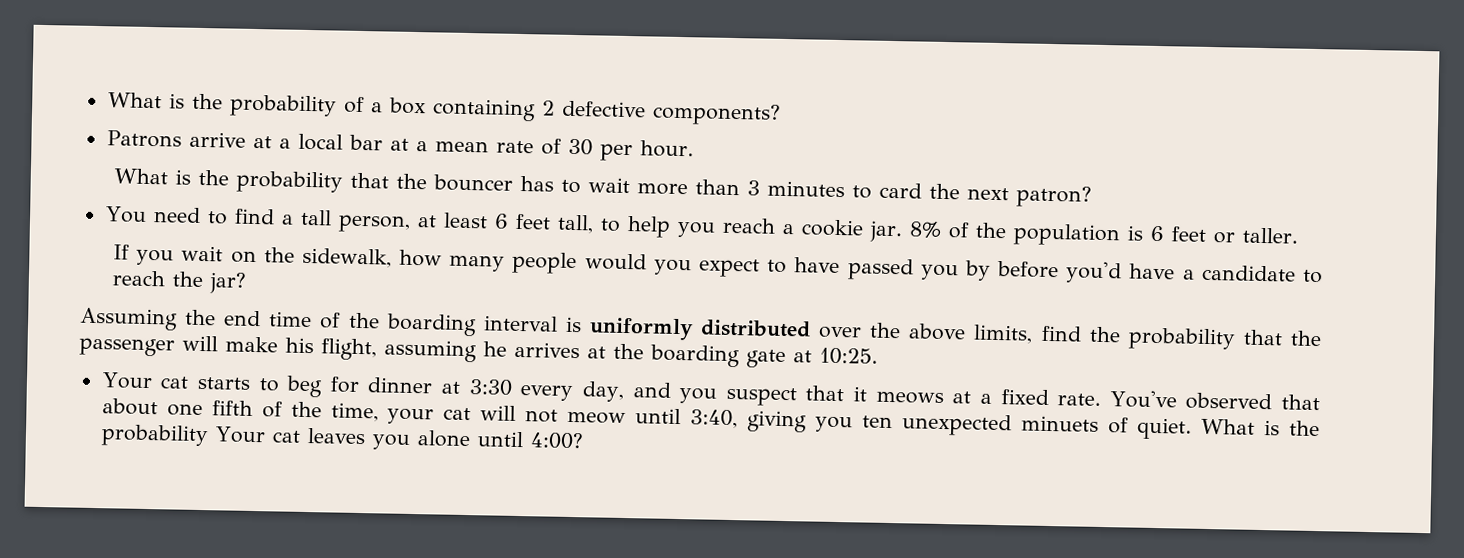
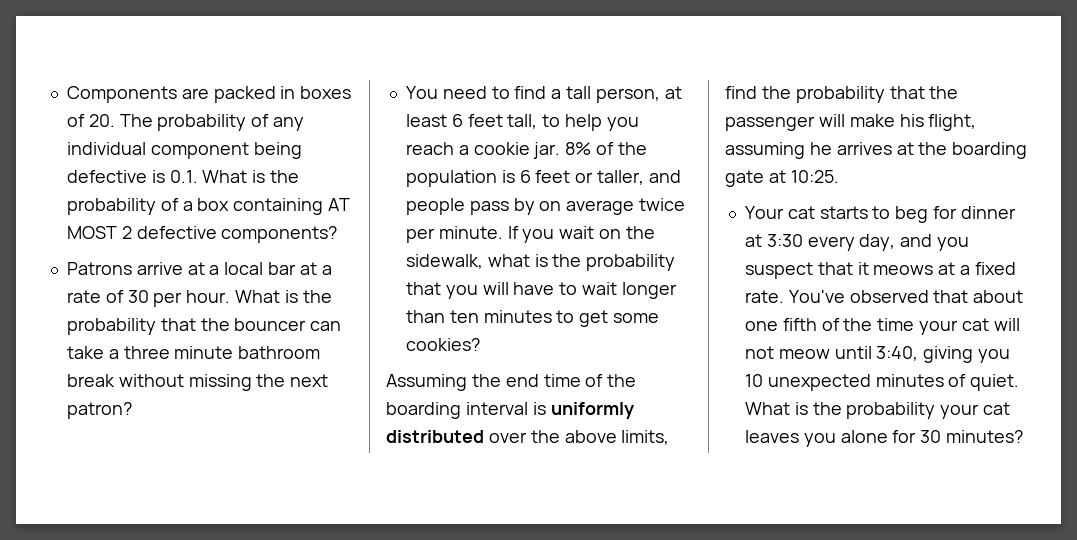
(107, 100) none -> [66,86,352,103] [66,114,305,131] [66,142,302,159] [66,170,198,183] Components are packed in boxes of 20. The probability of any individual component being defective is 0.1.
(536, 110) none -> [328,198,351,211] [66,226,117,239] AT MOST
[434,140,489,153] mean -> (332, 270) none
(694, 149) // -> (231, 296) none
[520,176,923,199] has to wait more than 3 minutes to card -> [310,321,342,331] [66,346,321,359] [66,374,252,391] can take a three minute bathroom break without missing
[1241,227,1299,244] taller. // -> [597,170,681,185] [405,198,686,215] [405,226,503,243] taller, and people pass by on average twice per minute.
[399,249,1324,284] [112,270,248,294] how many people would you expect to have passed you by before you'd have a candidate to reach the jar? -> [487,254,676,271] [405,282,677,299] [405,310,660,327] [405,338,480,351] what is the probability that you will have to wait longer than ten minutes to get some cookies?
[330,402,379,422] time, -> [877,318,915,331] time
[862,413,1100,437] ten unexpected minuets -> [744,374,944,391] 10 unexpected minutes
[214,426,266,444] Your -> [940,404,980,419] your
[476,431,584,450] until 4:00? -> [892,430,1024,443] for 30 minutes?

